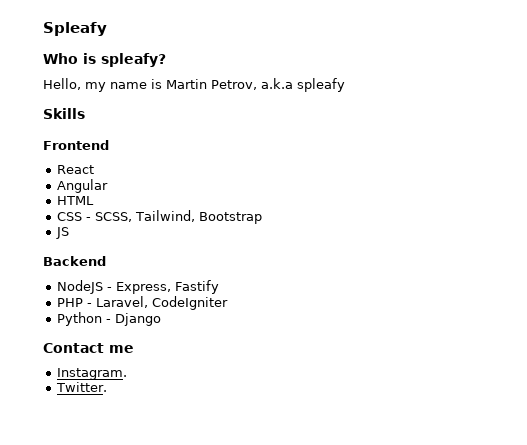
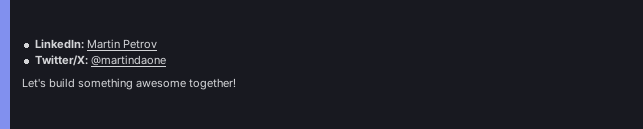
[43,22,107,36] [43,53,166,67] [43,78,345,92] [43,108,85,119] [43,140,109,150] [56,165,94,174] [56,179,108,193] [56,196,94,205] [56,210,262,224] [55,227,69,239] [43,256,106,266] [56,280,219,294] [56,296,228,310] [56,312,161,326] [43,343,134,353] [56,368,127,380] [55,382,107,392] Spleafy // Who is spleafy? // Hello, my name is Martin Petrov, a.k.a spleafy // Skills // Frontend // React // Angular // HTML // CSS - SCSS, Tailwind, Bootstrap // JS // Backend // NodeJS - Express, Fastify // PHP - Laravel, CodeIgniter // Python - Django // Contact me // Instagram. // Twitter. -> [34,39,157,49] [34,55,166,66] [22,78,237,90] LinkedIn: Martin Petrov // Twitter/X: @martindaone // Let's build something awesome together!

